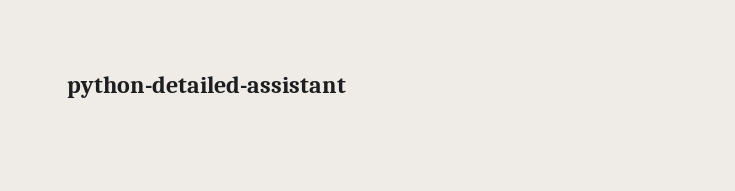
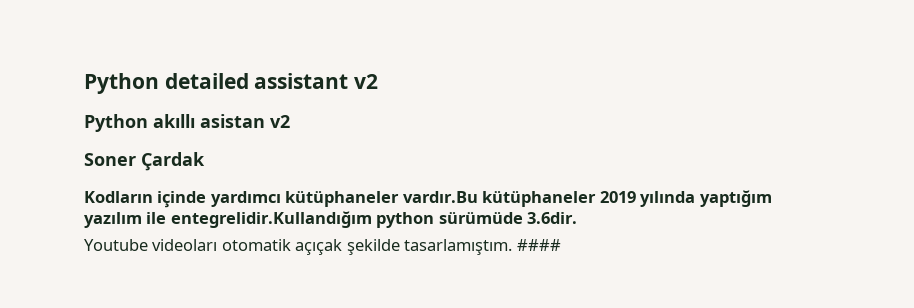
[67,76,346,98] python-detailed-assistant -> [84,73,379,94] [84,114,290,132] [84,152,205,171] [84,190,772,208] [84,211,578,228] [84,239,561,255] Python detailed assistant v2 // Python akıllı asistan v2 // Soner Çardak // Kodların içinde yardımcı kütüphaneler vardır.Bu kütüphaneler 2019 yılında yaptığım yazılım ile entegrelidir.Kullandığım python sürümüde 3.6dir. // Youtube videoları otomatik açıçak şekilde tasarlamıştım. ####

